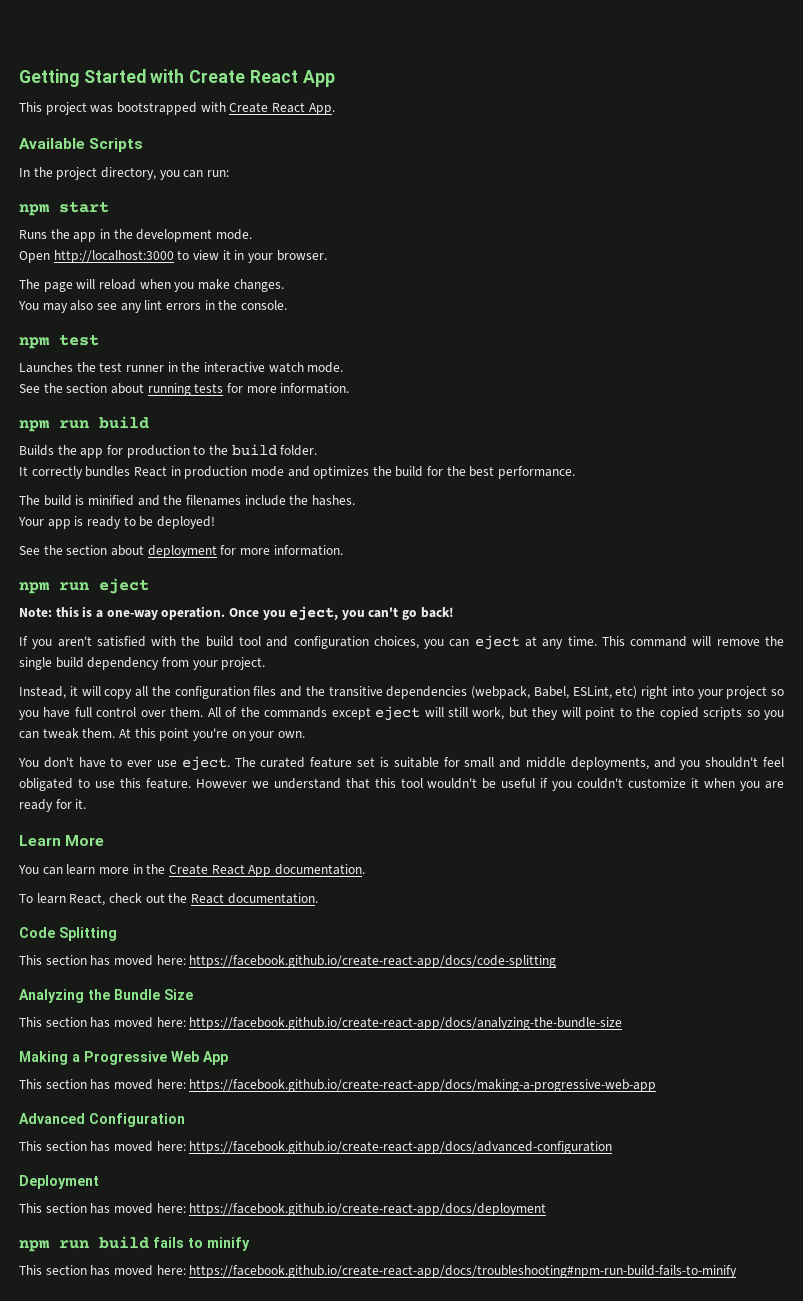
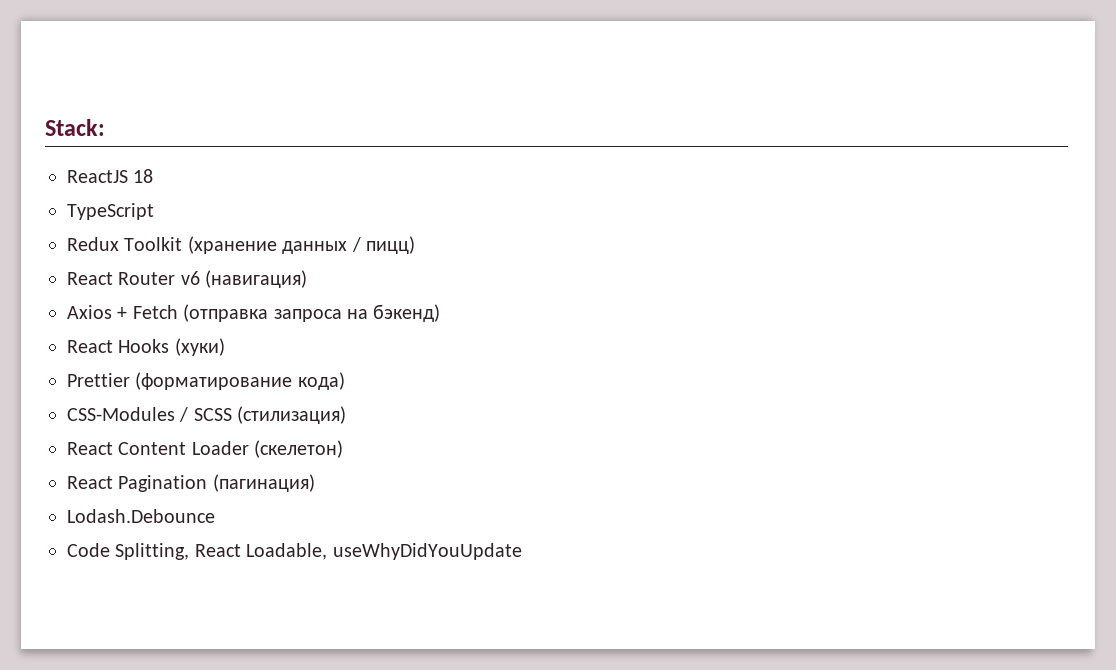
[19,69,335,87] [19,102,335,115] [19,138,144,152] [19,167,229,180] [19,201,109,216] [19,229,252,242] [19,250,327,263] [19,279,284,292] [18,300,287,313] [19,334,99,349] [19,362,344,373] [19,383,350,396] [19,416,149,432] [19,444,318,458] [19,466,576,479] [19,495,355,506] [18,516,215,529] [19,545,343,558] [19,578,149,594] [19,606,454,621] [19,635,785,650] [19,657,266,670] [19,686,784,699] [19,706,785,721] [19,728,305,741] [18,756,784,771] [19,778,785,791] [19,799,87,812] [19,835,105,846] [18,864,365,877] [19,893,318,906] [19,927,117,941] [19,955,557,968] [19,989,193,1003] [19,1017,623,1030] [19,1051,228,1065] [19,1079,657,1092] [19,1113,185,1127] [19,1141,613,1154] [19,1175,99,1189] [19,1203,547,1216] [19,1236,250,1252] [19,1265,738,1278] Getting Started with Create React App // This project was bootstrapped with Create React App. // Available Scripts // In the project directory, you can run: // npm start // Runs the app in the development mode. // Open http://localhost:3000 to view it in your browser. // The page will reload when you make changes. // You may also see any lint errors in the console. // npm test // Launches the test runner in the interactive watch mode. // See the section about running tests for more information. // npm run build // Builds the app for production to the build folder. // It correctly bundles React in production mode and optimizes the build for the best performance. // The build is minified and the filenames include the hashes. // Your app is ready to be deployed! // See the section about deployment for more information. // npm run eject // Note: this is a one-way operation. Once you eject, you can't go back! // If you aren't satisfied with the build tool and configuration choices, you can eject at any time. This command will remove the single build dependency from your project. // Instead, it will copy all the configuration files and the transitive dependencies (webpack, Babel, ESLint, etc) right into your project so you have full control over them. All of the commands except eject will still work, but they will point to the copied scripts so you can tweak them. At this point you're on your own. // You don't have to ever use eject. The curated feature set is suitable for small and middle deployments, and you shouldn't feel obligated to use this feature. However we understand that this tool wouldn't be useful if you couldn't customize it when you are ready for it. // Learn More // You can learn more in the Create React App documentation. // To learn React, check out the React documentation. // Code Splitting // This section has moved here: https://facebook.github.io/create-react-app/docs/code-splitting // Analyzing the Bundle Size // This section has moved here: https://facebook.github.io/create-react-app/docs/analyzing-the-bundle-size // Making a Progressive Web App // This section has moved here: https://facebook.github.io/create-react-app/docs/making-a-progressive-web-app // Advanced Configuration // This section has moved here: https://facebook.github.io/create-react-app/docs/advanced-configuration // Deployment // This section has moved here: https://facebook.github.io/create-react-app/docs/deployment // npm run build fails to minify // This section has moved here: https://facebook.github.io/create-react-app/docs/troubleshooting#npm-run-build-fails-to-minify -> [45,119,105,136] [67,169,154,183] [67,203,154,220] [67,236,415,254] [67,270,308,288] [67,304,441,322] [67,338,225,356] [67,372,345,390] [67,406,347,424] [67,440,344,458] [67,474,315,492] [67,509,215,523] [67,543,522,560] Stack: // ReactJS 18 // TypeScript // Redux Toolkit (хранение данных / пицц) // React Router v6 (навигация) // Axios + Fetch (отправка запроса на бэкенд) // React Hooks (хуки) // Prettier (форматирование кода) // CSS-Modules / SCSS (стилизация) // React Content Loader (скелетон) // React Pagination (пагинация) // Lodash.Debounce // Code Splitting, React Loadable, useWhyDidYouUpdate

